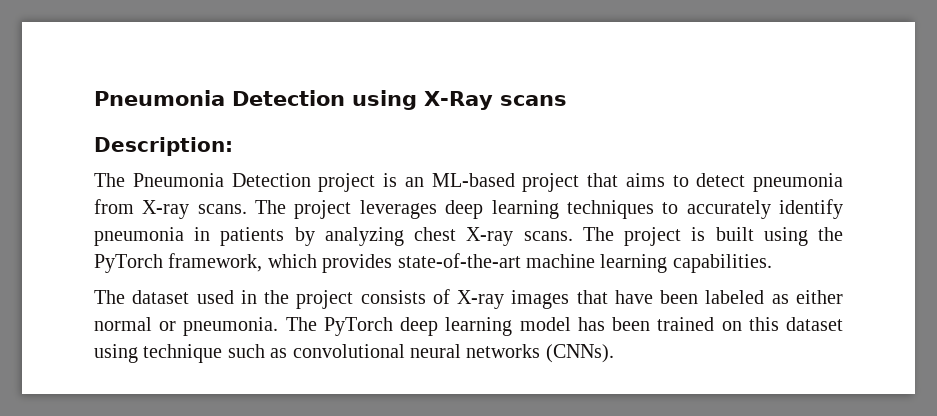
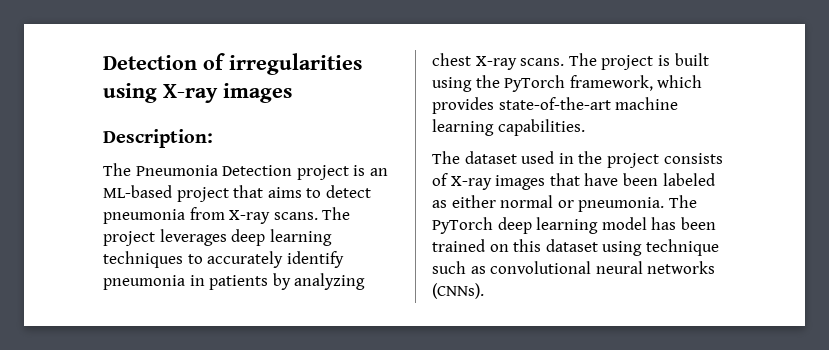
[94,90,567,110] Pneumonia Detection using X-Ray scans -> [103,53,362,75] [103,83,292,103] Detection of irregularities using X-ray images

